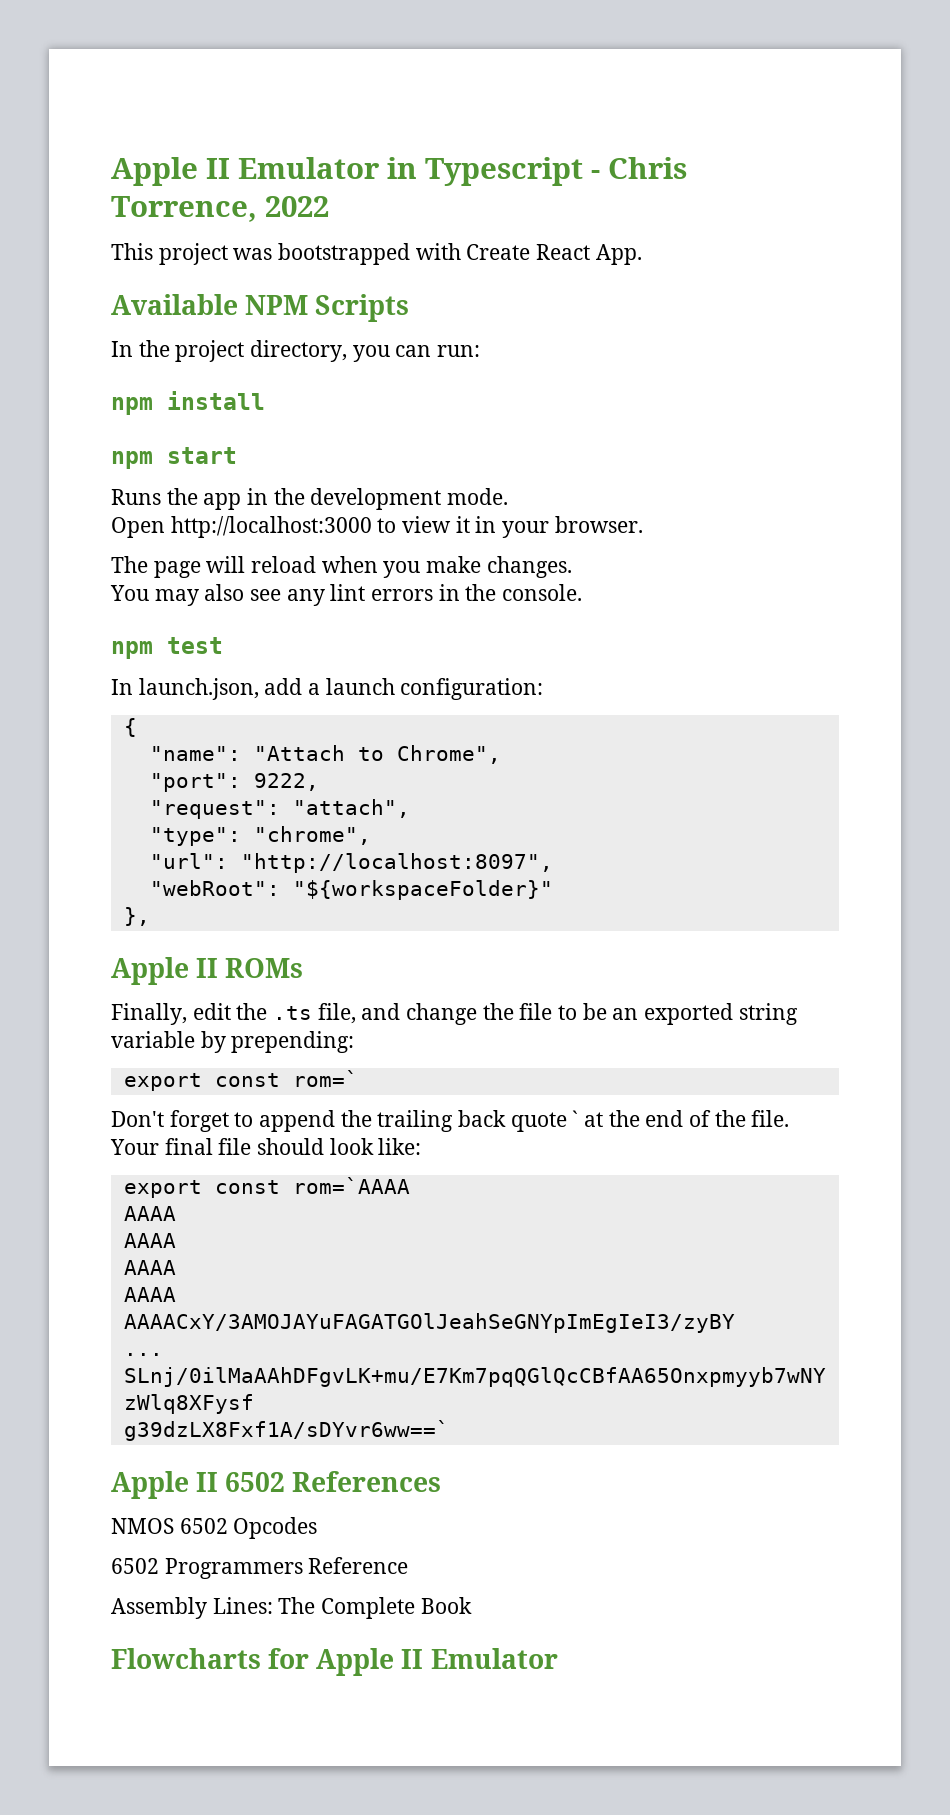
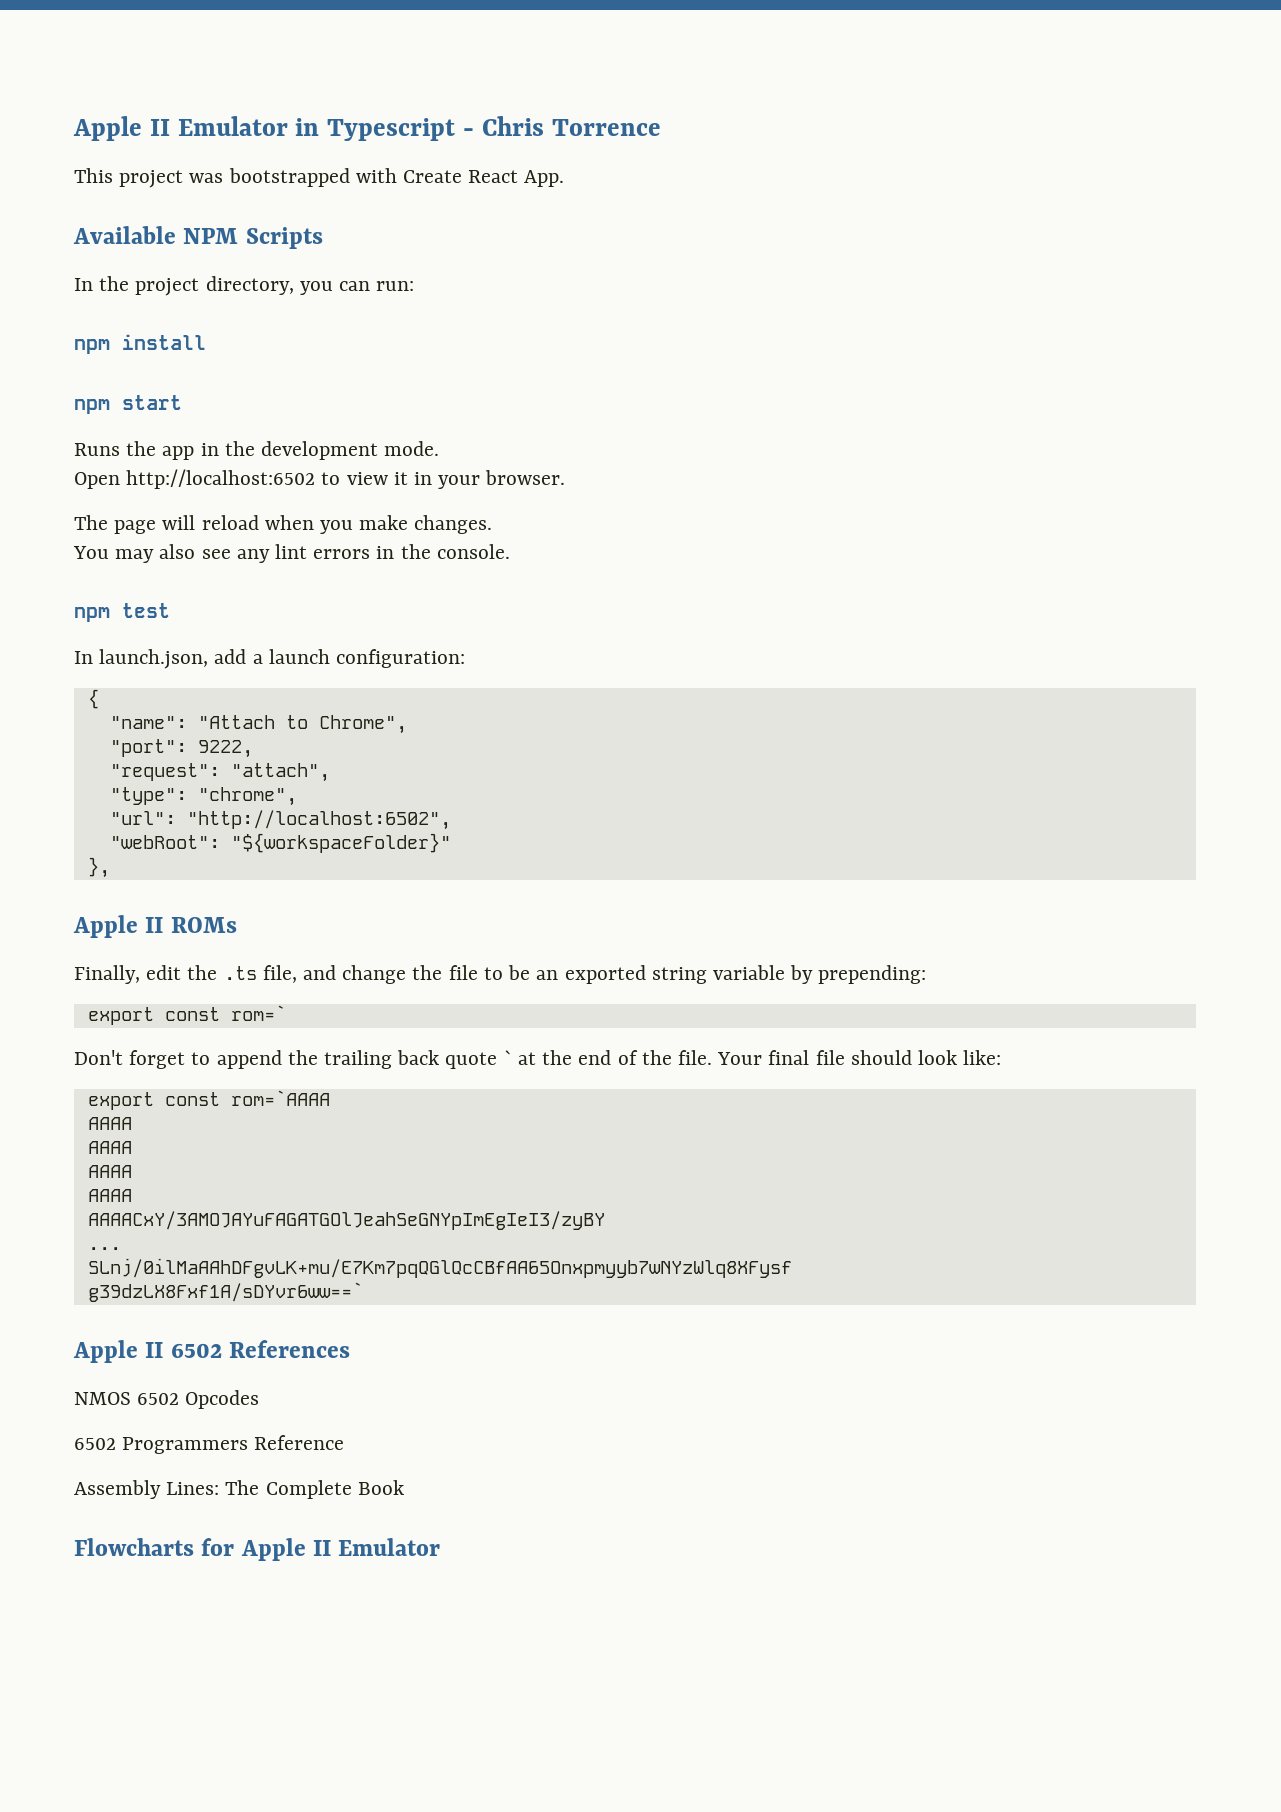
[111,196,329,222] Torrence, 2022 -> [551,119,661,136] Torrence
[170,516,372,538] http://localhost:3000 -> [126,469,316,489] http://localhost:6502
[240,853,553,873] "http://localhost:8097", -> [186,810,451,830] "http://localhost:6502",

